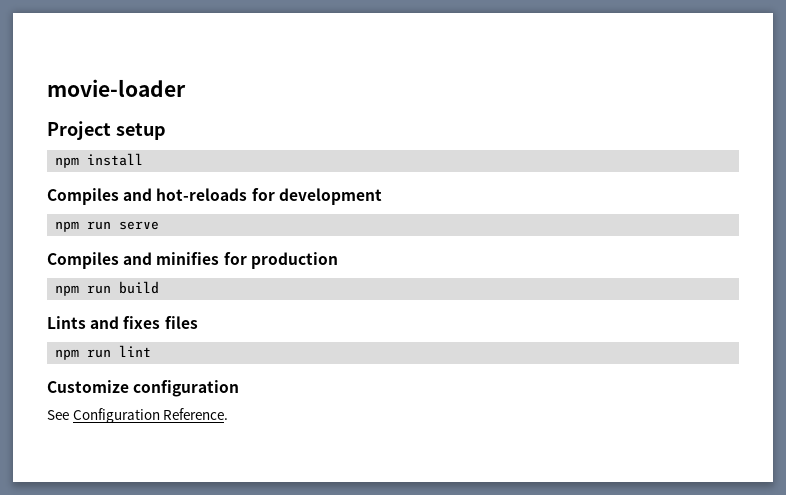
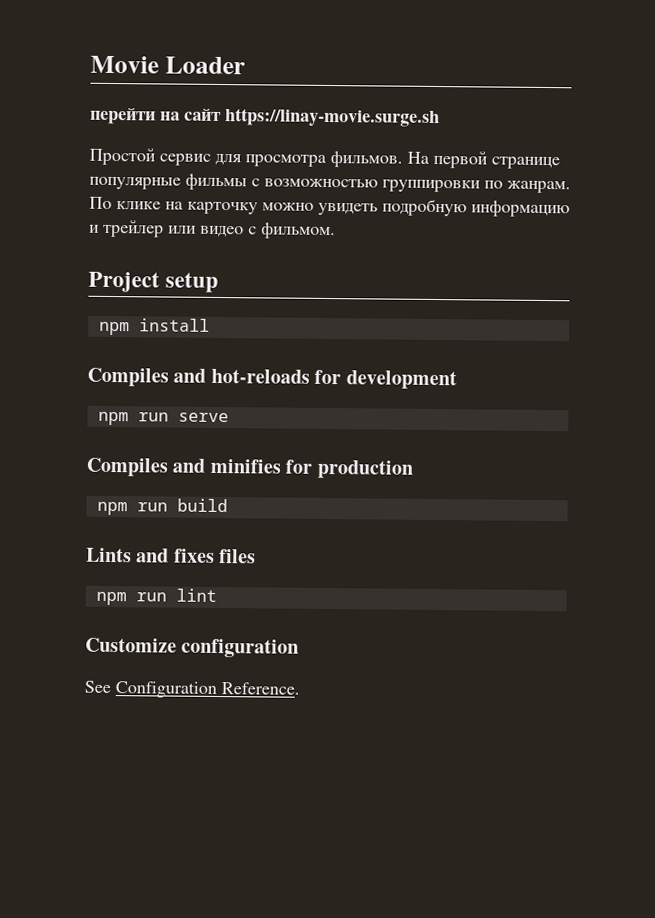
[47,79,186,97] movie-loader -> [90,55,246,75] [90,107,440,128] [89,147,560,170] [89,173,571,194] [89,196,570,218] [89,219,336,240] Movie Loader // перейти на сайт https://linay-movie.surge.sh // Простой сервис для просмотра фильмов. На первой странице популярные фильмы с возможностью группировки по жанрам. По клике на карточку можно увидеть подробную информацию и трейлер или видео с фильмом.

